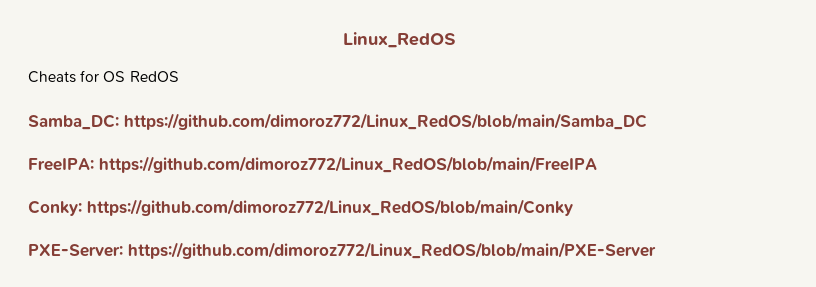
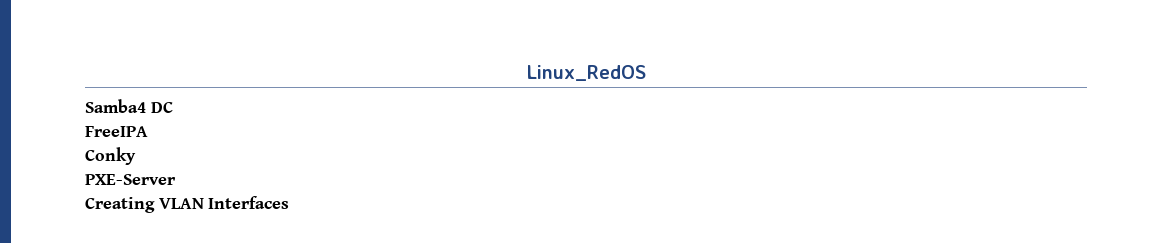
[28,70,179,83] [28,113,647,130] [28,156,597,173] [28,199,573,216] [28,242,656,259] Cheats for OS RedOS // Samba_DC: https://github.com/dimoroz772/Linux_RedOS/blob/main/Samba_DC // FreeIPA: https://github.com/dimoroz772/Linux_RedOS/blob/main/FreeIPA // Conky: https://github.com/dimoroz772/Linux_RedOS/blob/main/Conky // PXE-Server: https://github.com/dimoroz772/Linux_RedOS/blob/main/PXE-Server -> [85,99,173,113] [85,126,148,137] [85,147,136,165] [85,174,176,185] [85,196,290,213] Samba4 DC // FreeIPA // Conky // PXE-Server // Creating VLAN Interfaces

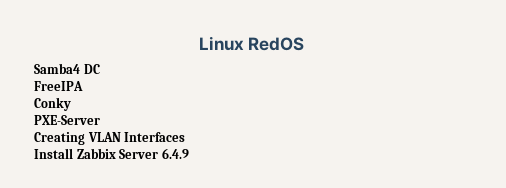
[526,65,646,81] Linux_RedOS -> [198,36,305,51] Linux RedOS
(290, 202) none -> [34,148,189,159] // Install Zabbix Server 6.4.9

